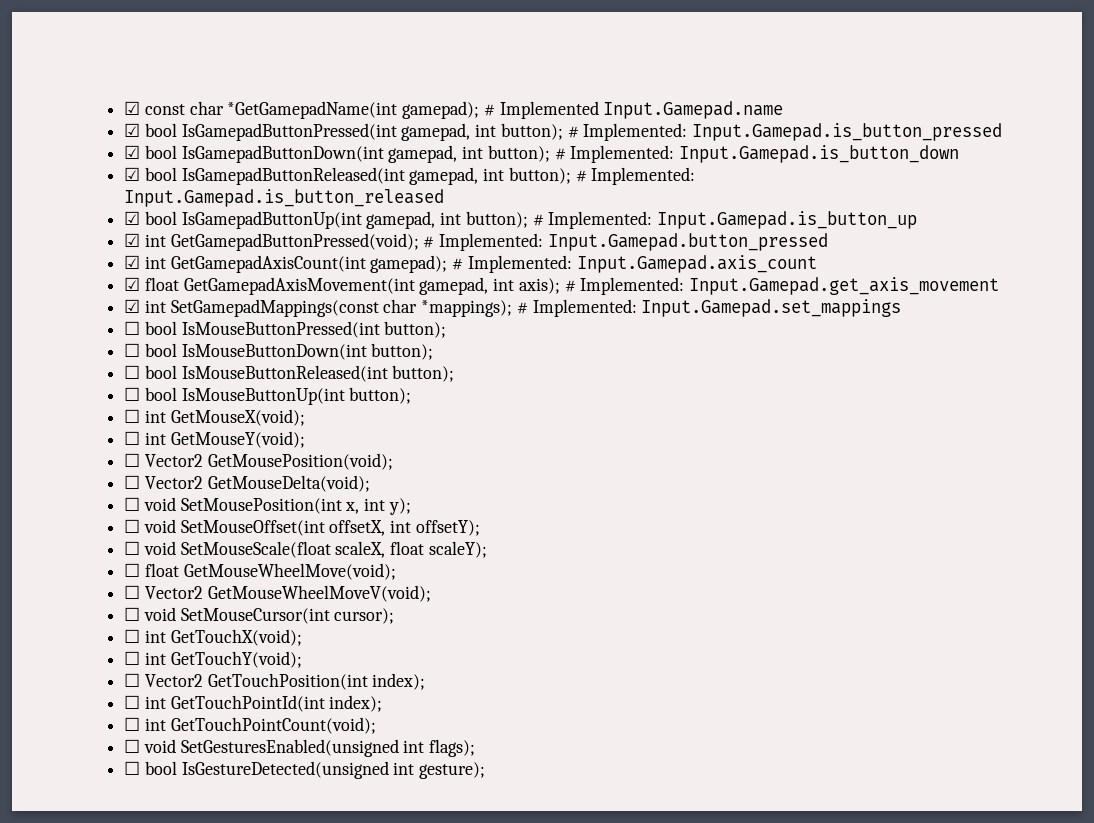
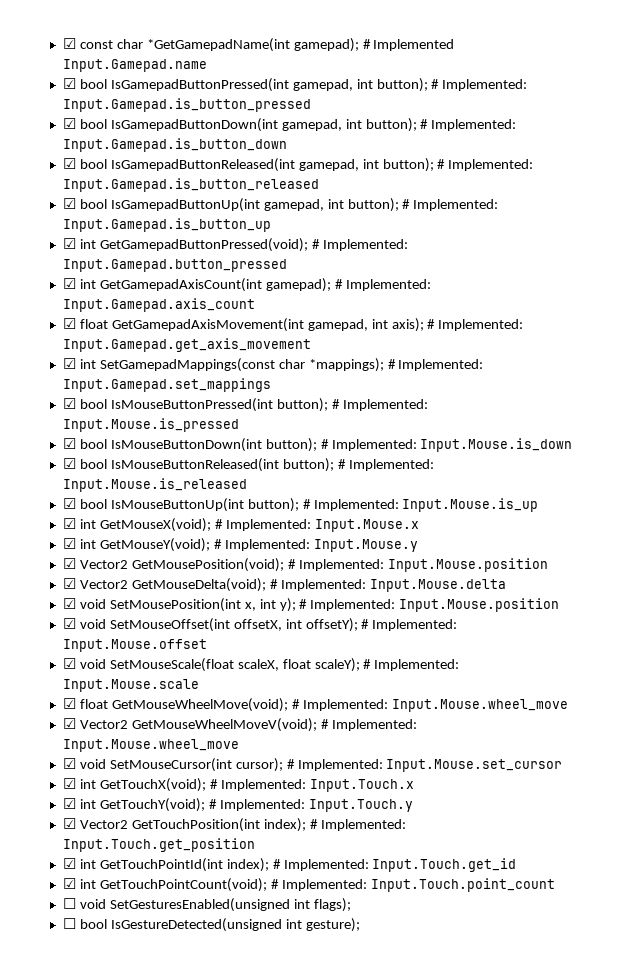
[124,321,141,335] ☐ -> [62,398,76,409] ☑
[124,343,141,357] // ☐ -> [331,399,428,411] [62,418,239,432] [62,438,76,449] # Implemented: Input.Mouse.is_pressed // ☑
[124,365,141,379] // ☐ -> [320,438,573,452] [62,458,76,469] # Implemented: Input.Mouse.is_down // ☑
[124,387,141,401] // ☐ -> [337,459,434,471] [62,478,247,492] [62,498,76,509] # Implemented: Input.Mouse.is_released // ☑
[124,409,305,426] [124,431,305,448] [124,453,393,470] [124,475,370,492] [124,497,141,511] // ☐ int GetMouseX(void); // ☐ int GetMouseY(void); // ☐ Vector2 GetMousePosition(void); // ☐ Vector2 GetMouseDelta(void); // ☐ -> [302,498,539,512] [62,518,419,532] [62,538,418,552] [62,558,548,572] [62,578,506,592] [62,598,76,609] # Implemented: Input.Mouse.is_up // ☑ int GetMouseX(void); # Implemented: Input.Mouse.x // ☑ int GetMouseY(void); # Implemented: Input.Mouse.y // ☑ Vector2 GetMousePosition(void); # Implemented: Input.Mouse.position // ☑ Vector2 GetMouseDelta(void); # Implemented: Input.Mouse.delta // ☑
[124,519,141,533] // ☐ -> [299,598,560,612] [62,618,76,629] # Implemented: Input.Mouse.position // ☑
[124,541,141,555] // ☐ -> [361,619,458,631] [62,639,207,652] [62,658,76,669] # Implemented: Input.Mouse.offset // ☑
[124,563,396,580] [124,585,431,602] [124,607,395,624] [124,629,302,646] [124,651,302,668] [124,673,141,687] // ☐ float GetMouseWheelMove(void); // ☐ Vector2 GetMouseWheelMoveV(void); // ☐ void SetMouseCursor(int cursor); // ☐ int GetTouchX(void); // ☐ int GetTouchY(void); // ☐ -> [363,659,460,671] [62,679,199,692] [62,698,568,712] [62,718,417,732] [62,739,239,752] [62,758,563,772] [62,778,414,792] [62,798,413,812] [62,818,76,829] # Implemented: Input.Mouse.scale // ☑ float GetMouseWheelMove(void); # Implemented: Input.Mouse.wheel_move // ☑ Vector2 GetMouseWheelMoveV(void); # Implemented: Input.Mouse.wheel_move // ☑ void SetMouseCursor(int cursor); # Implemented: Input.Mouse.set_cursor // ☑ int GetTouchX(void); # Implemented: Input.Touch.x // ☑ int GetTouchY(void); # Implemented: Input.Touch.y // ☑
[124,695,141,709] // ☐ -> [309,819,406,831] [62,838,255,852] [62,858,76,869] # Implemented: Input.Touch.get_position // ☑
[124,717,141,731] // ☐ -> [272,858,517,872] [62,878,76,889] # Implemented: Input.Touch.get_id // ☑
(376, 725) none -> [270,878,555,892] # Implemented: Input.Touch.point_count

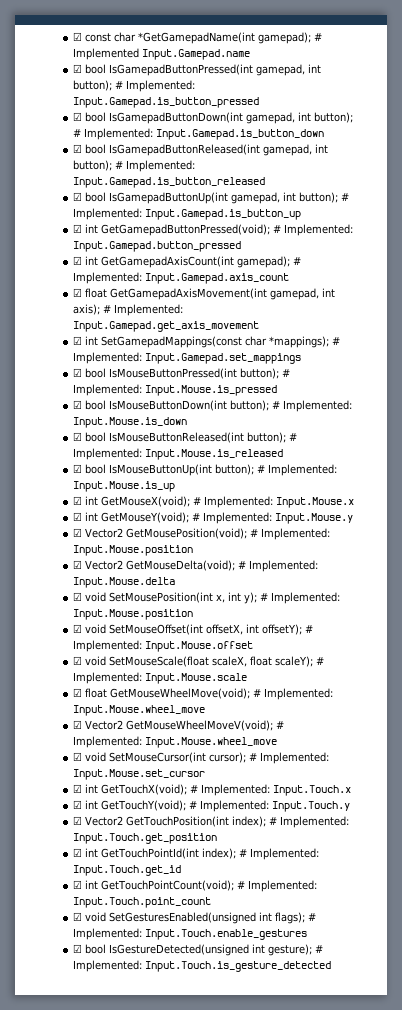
[62,898,76,909] ☐ -> [73,912,83,921] ☑
[62,918,76,929] // ☐ -> [308,913,317,921] [73,928,308,940] [73,944,83,953] # Implemented: Input.Touch.enable_gestures // ☑
(360, 925) none -> [315,945,324,953] [73,960,332,972] # Implemented: Input.Touch.is_gesture_detected

